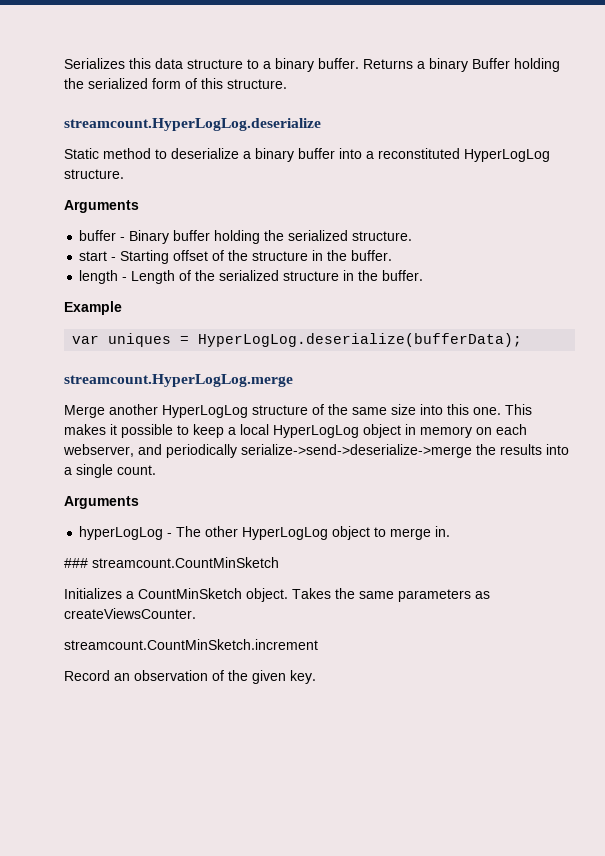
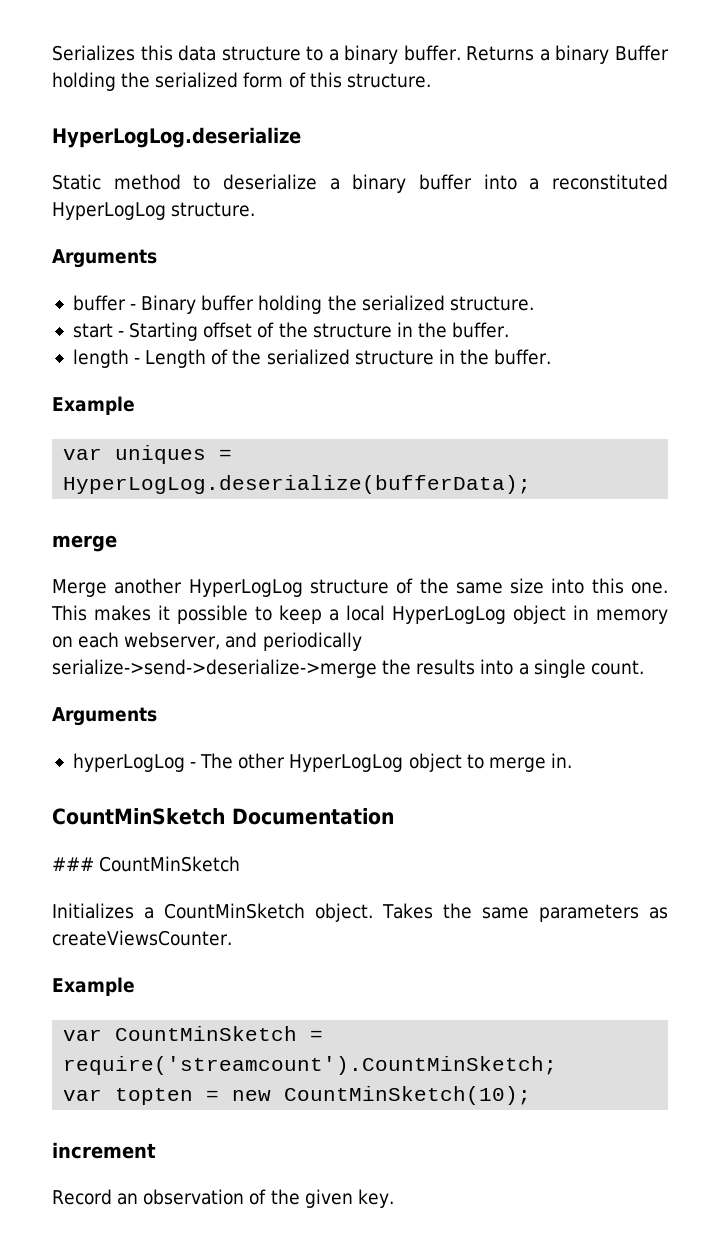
[64,118,321,131] streamcount.HyperLogLog.deserialize -> [52,127,301,148] HyperLogLog.deserialize
[64,374,293,387] streamcount.HyperLogLog.merge -> [52,535,117,552] merge
(451, 531) none -> [52,808,394,825] // CountMinSketch Documentation
[92,557,279,568] streamcount.CountMinSketch -> [99,856,241,872] CountMinSketch
[64,639,318,650] streamcount.CountMinSketch.increment -> [52,977,135,996] [63,1026,324,1041] [63,1056,558,1075] [63,1086,532,1105] [52,1142,156,1159] Example // var CountMinSketch = require('streamcount').CountMinSketch; // var topten = new CountMinSketch(10); // increment

